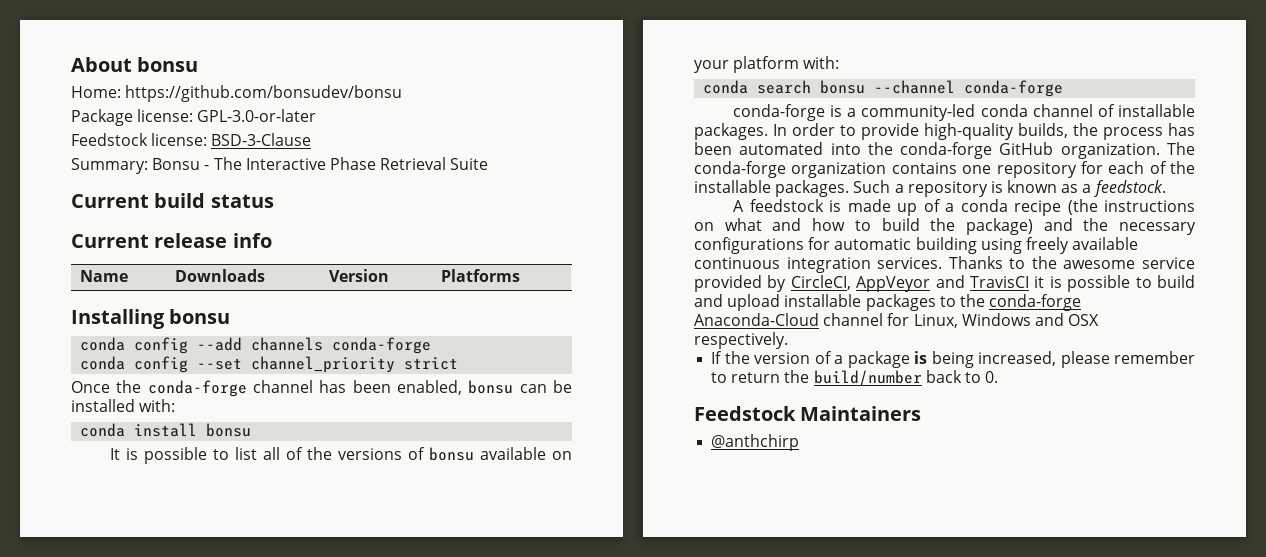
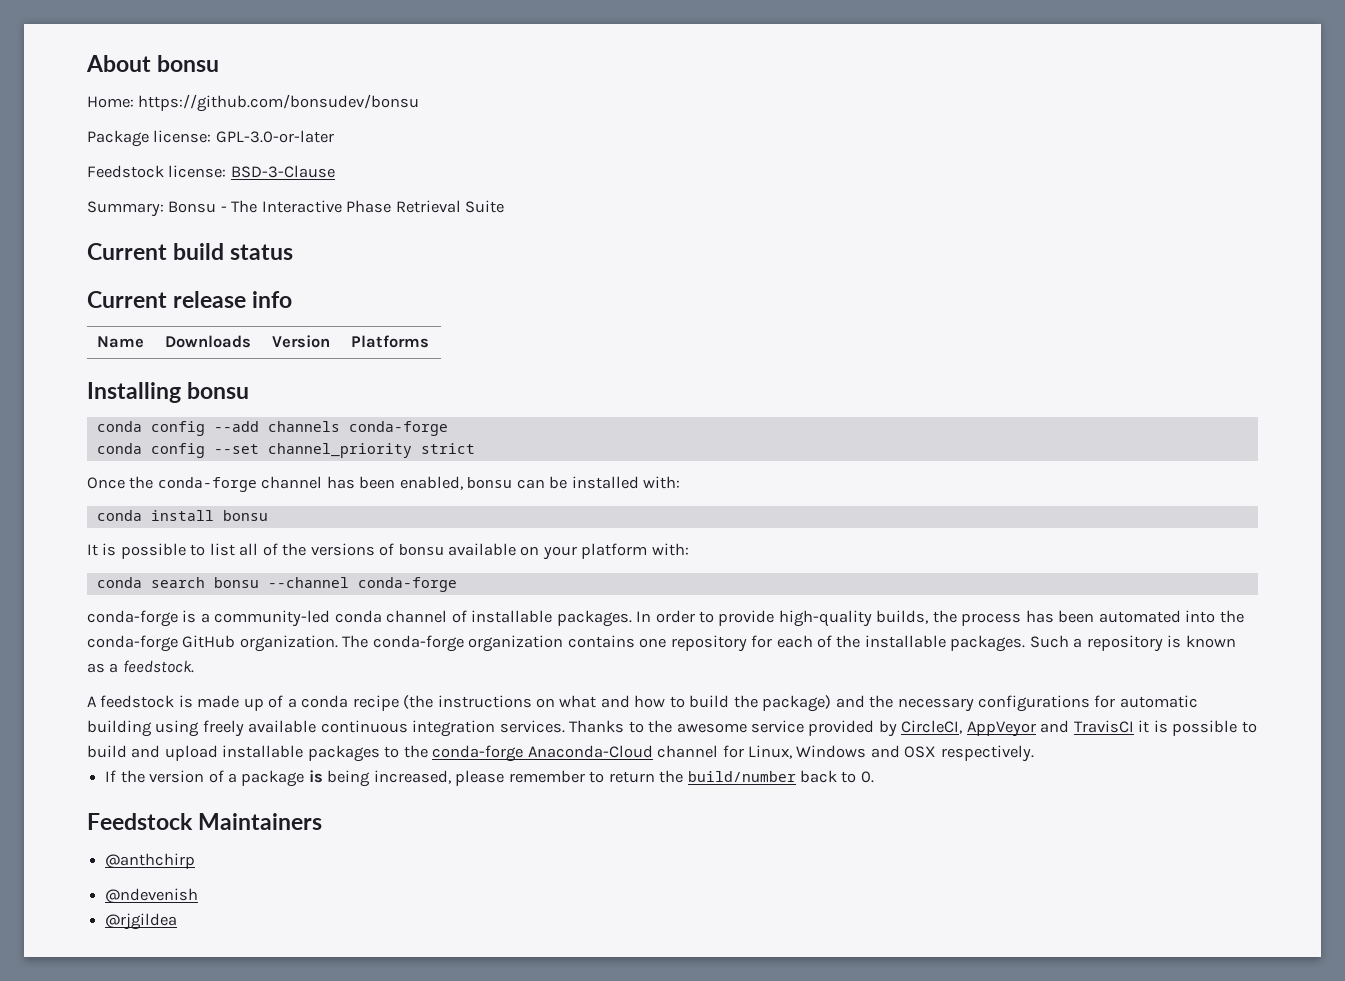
(800, 442) none -> [105,888,199,903] [105,913,178,930] // @ndevenish // @rjgildea

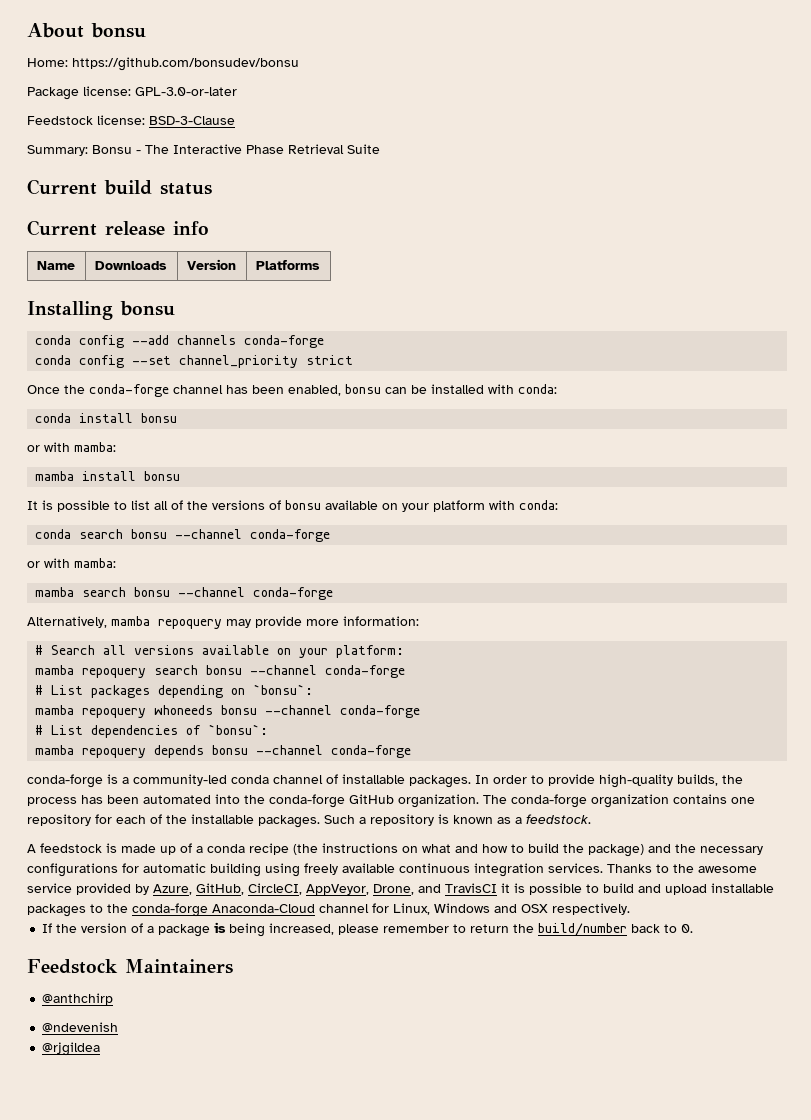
[643,476,681,489] with: -> [488,384,557,394] with conda:
(268, 515) none -> [27,442,116,452] [35,471,181,481] // or with mamba: // mamba install bonsu
[651,543,689,556] with: -> [489,500,558,510] with conda:
(457, 584) none -> [27,558,116,568] [35,587,334,600] [27,616,419,629] [35,645,405,658] [35,665,406,678] [35,684,314,698] [35,705,421,718] [35,724,269,738] [35,745,412,758] // or with mamba: // mamba search bonsu --channel conda-forge // Alternatively, mamba repoquery may provide more information: // # Search all versions available on your platform: // mamba repoquery search bonsu --channel conda-forge // # List packages depending on `bonsu`: // mamba repoquery whoneeds bonsu --channel conda-forge // # List dependencies of `bonsu`: // mamba repoquery depends bonsu --channel conda-forge
[901,720,1036,737] CircleCI, AppVeyor -> [153,883,414,895] Azure, GitHub, CircleCI, AppVeyor, Drone,

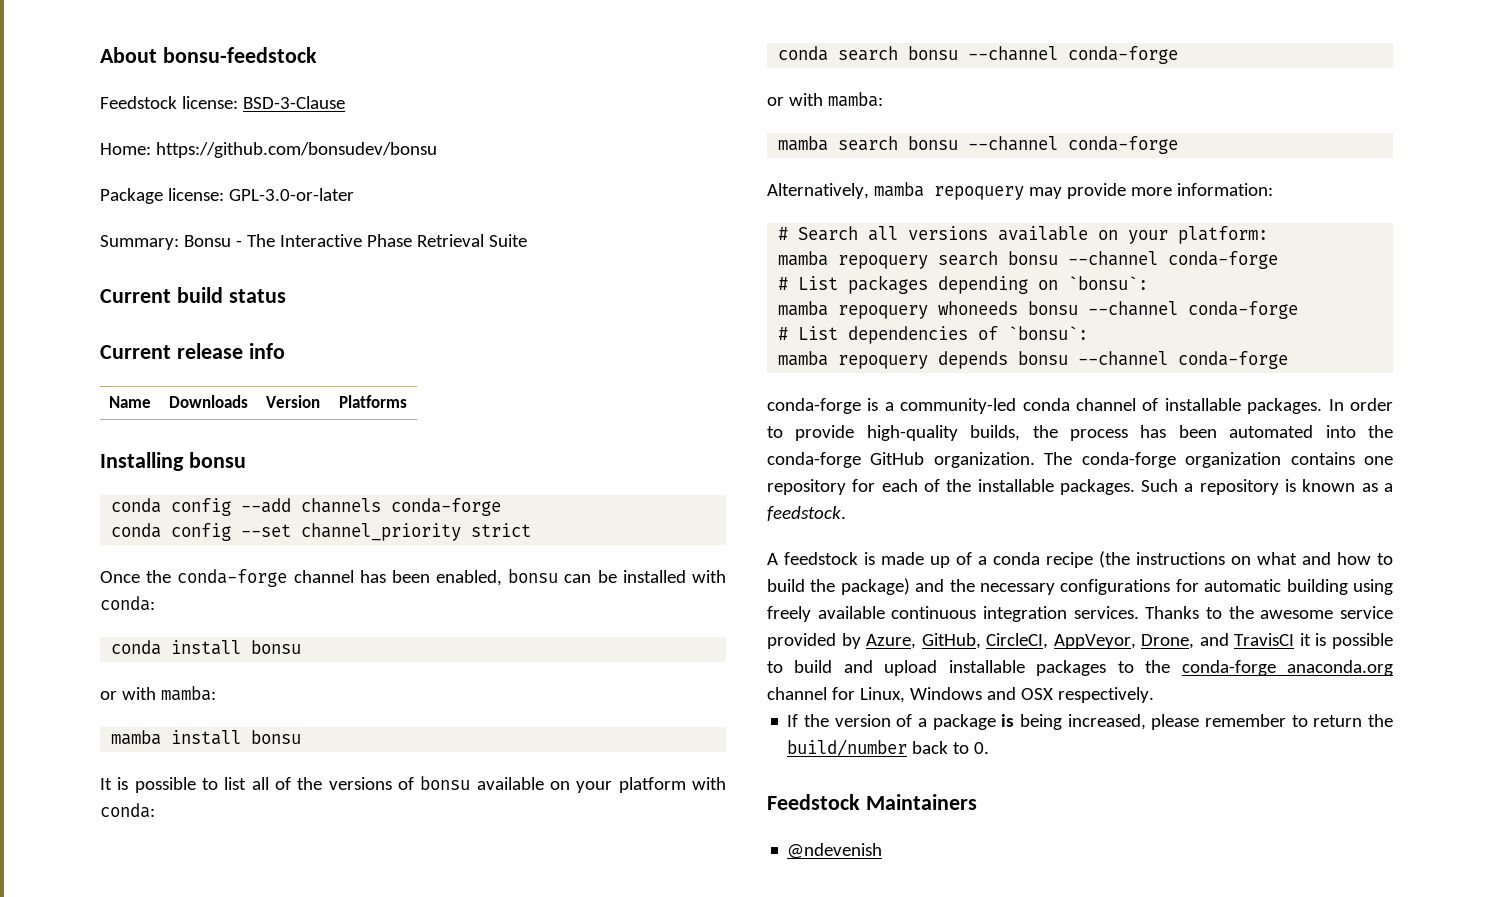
[91,23,146,38] bonsu -> [162,47,317,63] [100,96,345,109] bonsu-feedstock // Feedstock license: BSD-3-Clause
[27,115,235,125] // Feedstock license: BSD-3-Clause -> (354, 194) none
[212,904,315,913] Anaconda-Cloud -> [1287,660,1393,676] anaconda.org
[42,993,114,1005] // @anthchirp -> (977, 802) none
[42,1042,101,1056] // @rjgildea -> (883, 851) none

